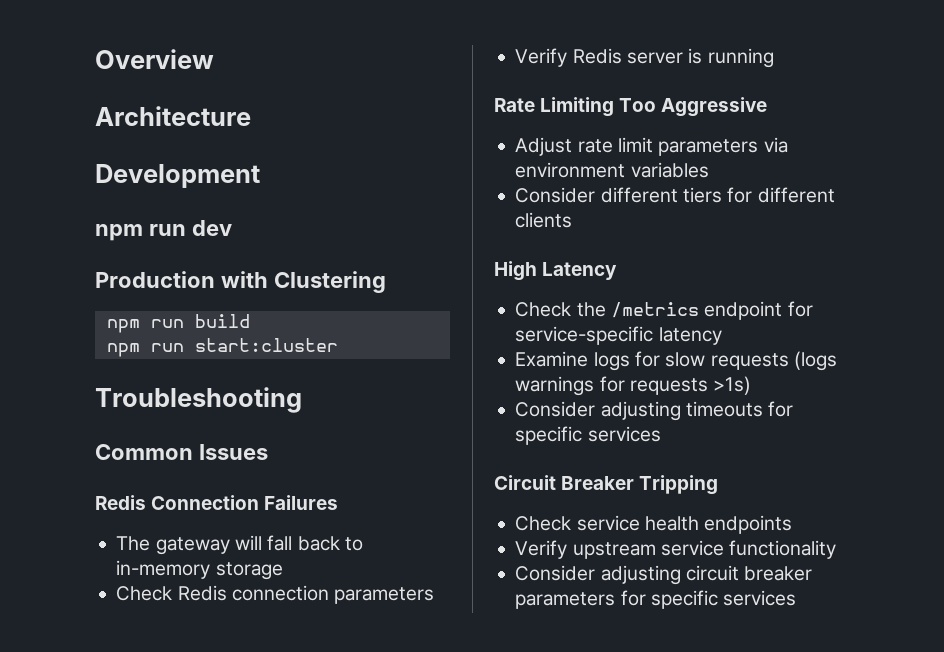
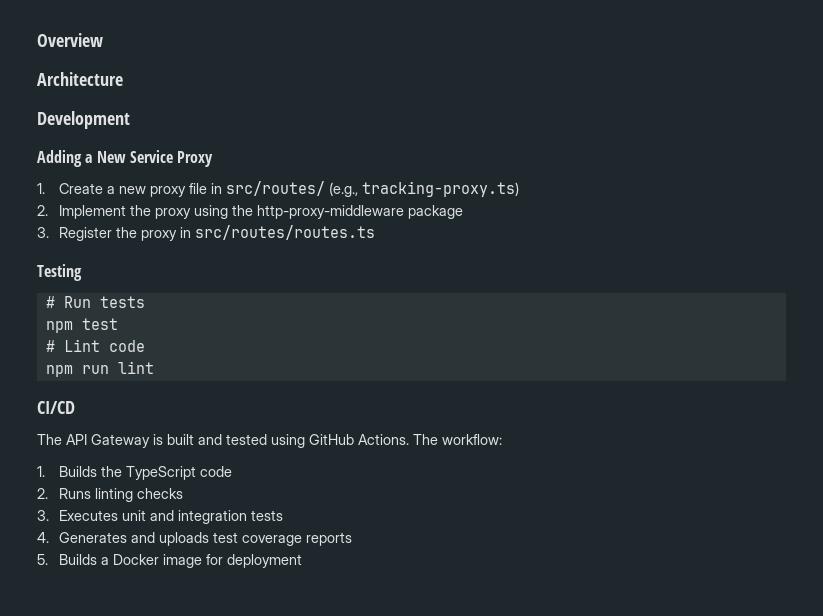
[95,220,232,241] [95,271,386,293] [106,314,250,333] [106,338,338,357] [95,387,302,413] [95,444,268,460] [95,495,339,510] [116,535,363,555] [116,560,283,580] [116,585,435,604] [515,48,774,68] [494,97,768,117] [515,137,788,156] [515,162,709,178] [515,187,835,203] [515,212,573,228] [494,261,618,281] [515,301,813,320] [515,326,722,345] [515,351,837,371] [515,376,752,396] [515,401,794,421] [515,426,661,445] [494,475,719,495] [515,515,793,534] [515,540,837,559] [515,565,813,585] [515,590,797,609] npm run dev // Production with Clustering // npm run build // npm run start:cluster // Troubleshooting // Common Issues // Redis Connection Failures // The gateway will fall back to in-memory storage // Check Redis connection parameters // Verify Redis server is running // Rate Limiting Too Aggressive // Adjust rate limit parameters via environment variables // Consider different tiers for different clients // High Latency // Check the /metrics endpoint for service-specific latency // Examine logs for slow requests (logs warnings for requests >1s) // Consider adjusting timeouts for specific services // Circuit Breaker Tripping // Check service health endpoints // Verify upstream service functionality // Consider adjusting circuit breaker parameters for specific services -> [37,150,214,167] [37,181,520,197] [37,205,464,219] [37,225,376,241] [37,264,82,281] [45,296,145,308] [45,318,118,333] [45,339,145,352] [45,361,154,377] [37,401,75,414] [37,434,502,448] [37,466,233,480] [37,488,184,502] [37,510,284,524] [37,532,353,546] [37,554,303,568] Adding a New Service Proxy // 1. Create a new proxy file in src/routes/ (e.g., tracking-proxy.ts) // 2. Implement the proxy using the http-proxy-middleware package // 3. Register the proxy in src/routes/routes.ts // Testing // # Run tests // npm test // # Lint code // npm run lint // CI/CD // The API Gateway is built and tested using GitHub Actions. The workflow: // 1. Builds the TypeScript code // 2. Runs linting checks // 3. Executes unit and integration tests // 4. Generates and uploads test coverage reports // 5. Builds a Docker image for deployment

